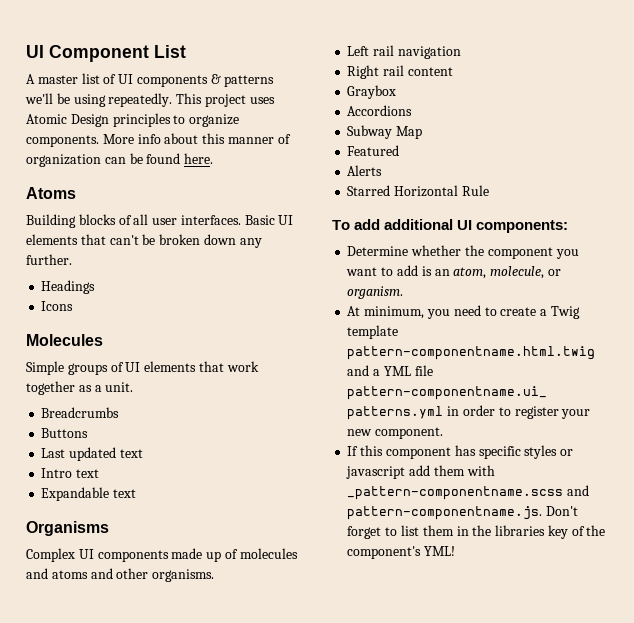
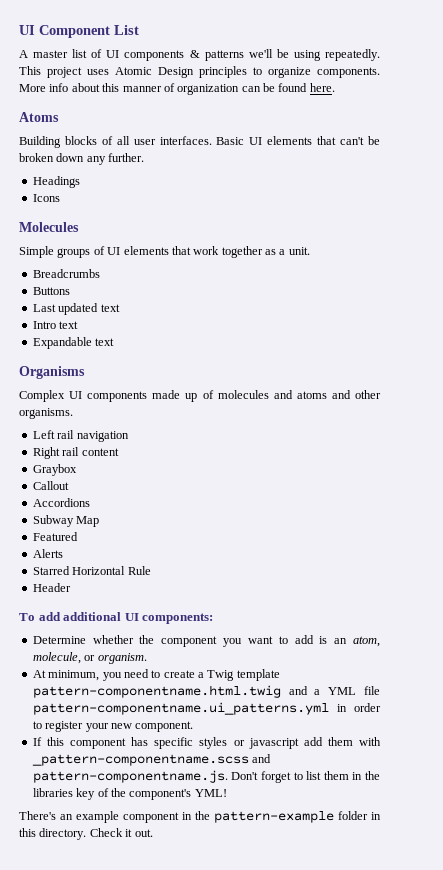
(397, 92) none -> [32,481,69,490] // Callout
(489, 190) none -> [32,583,71,592] // Header
(456, 551) none -> [19,811,381,823] [19,828,153,840] // There's an example component in the pattern-example folder in this directory. Check it out.

